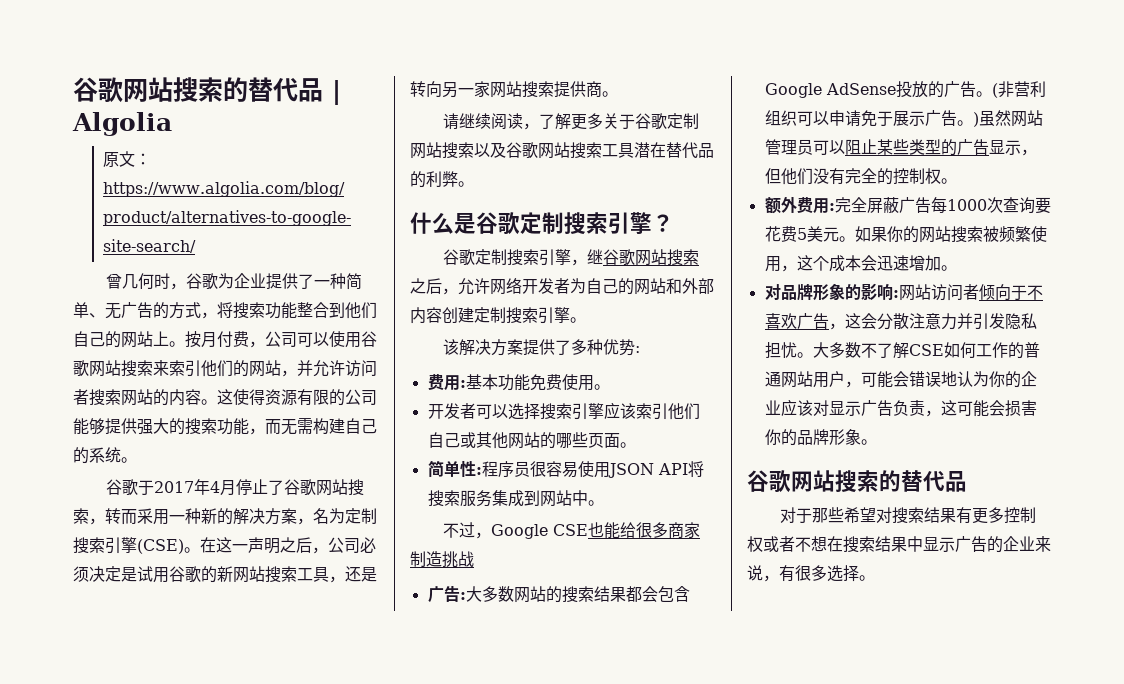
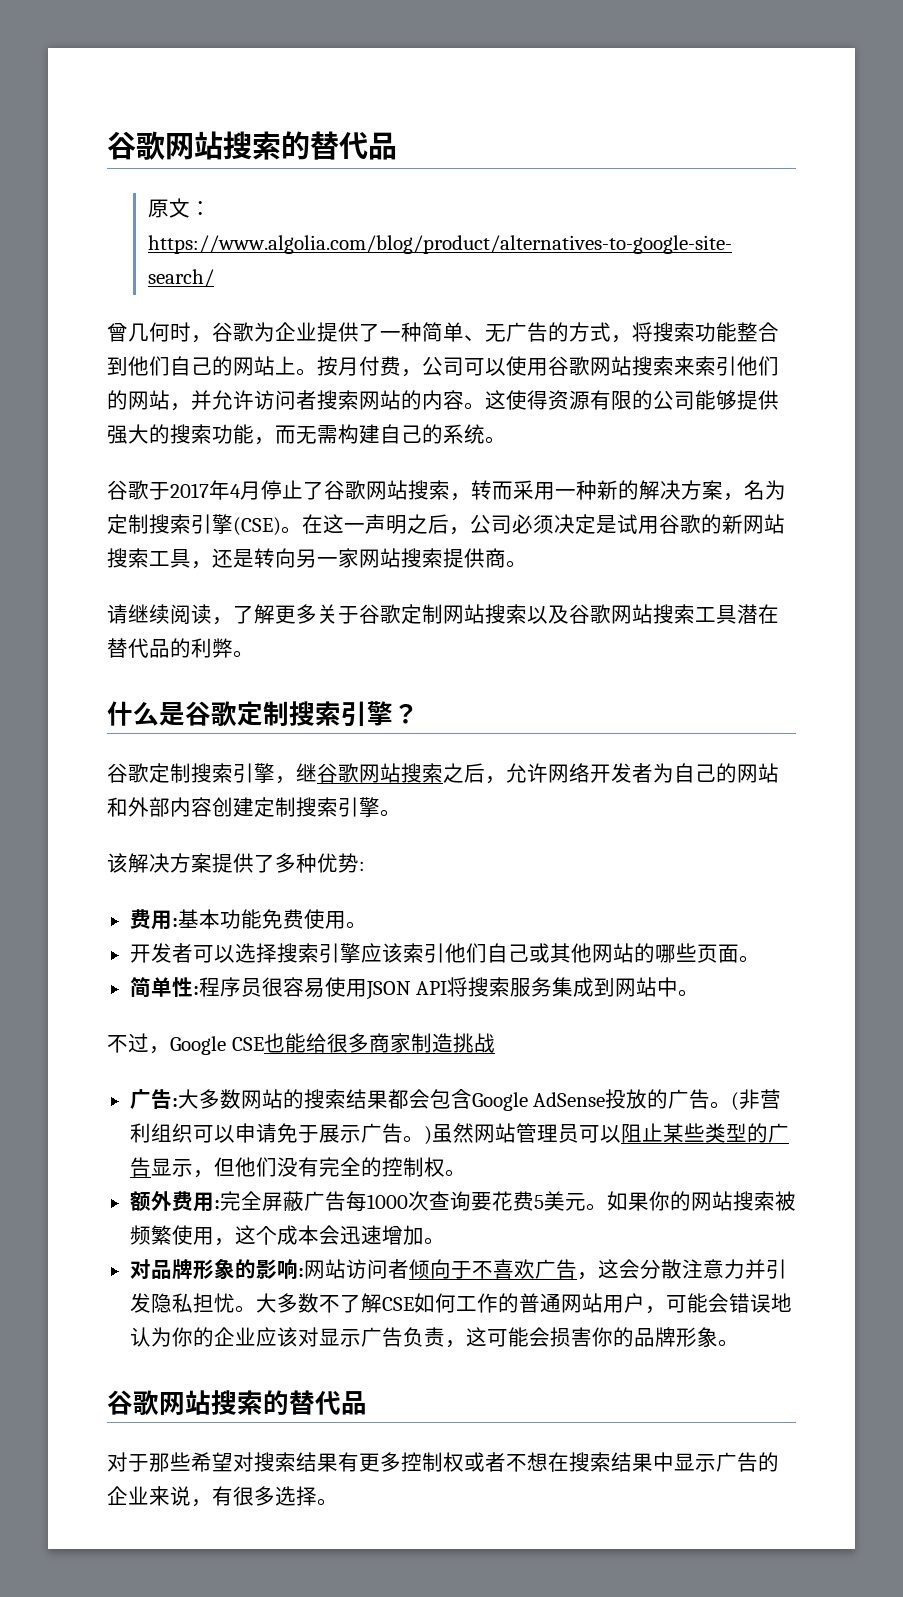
[73,77,341,105] [72,112,172,136] 谷歌网站搜索的替代品 | Algolia -> [107,131,397,160] 谷歌网站搜索的替代品

